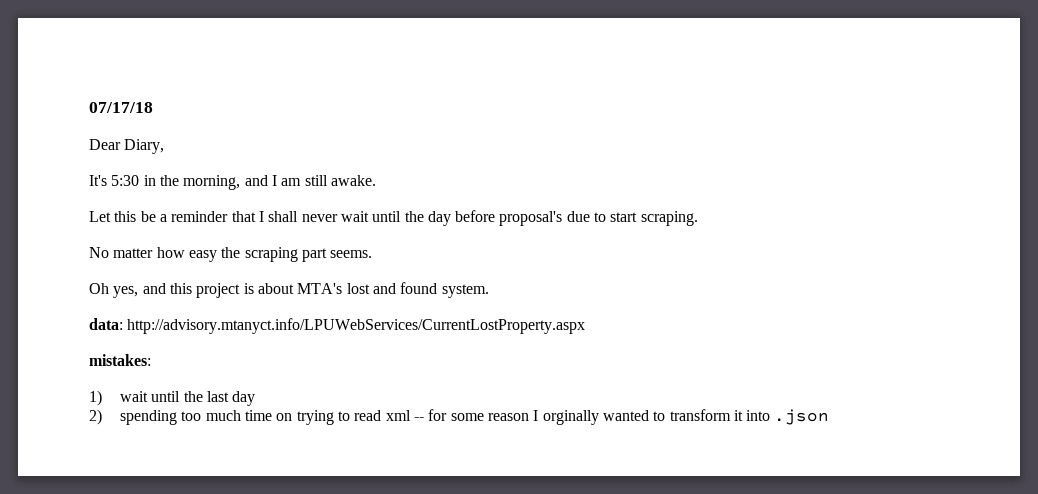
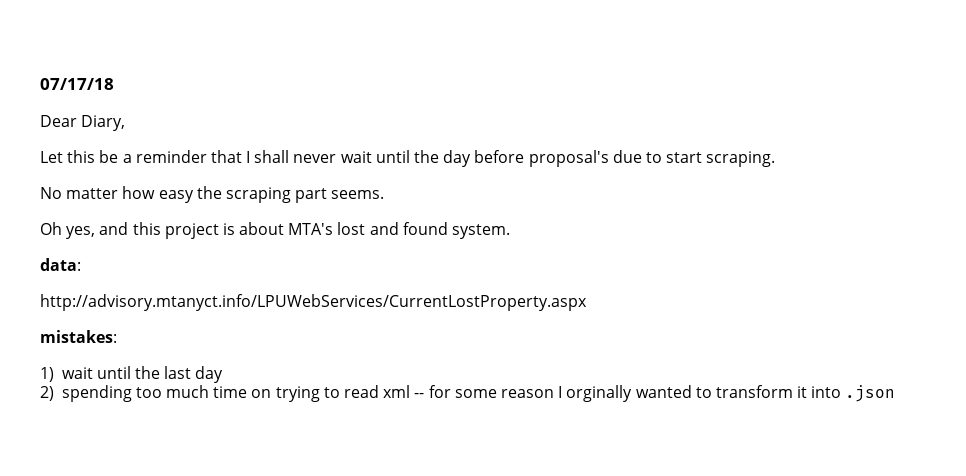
[89,175,376,190] // It's 5:30 in the morning, and I am still awake. -> (126, 123) none
(123, 324) none -> (81, 264) //

